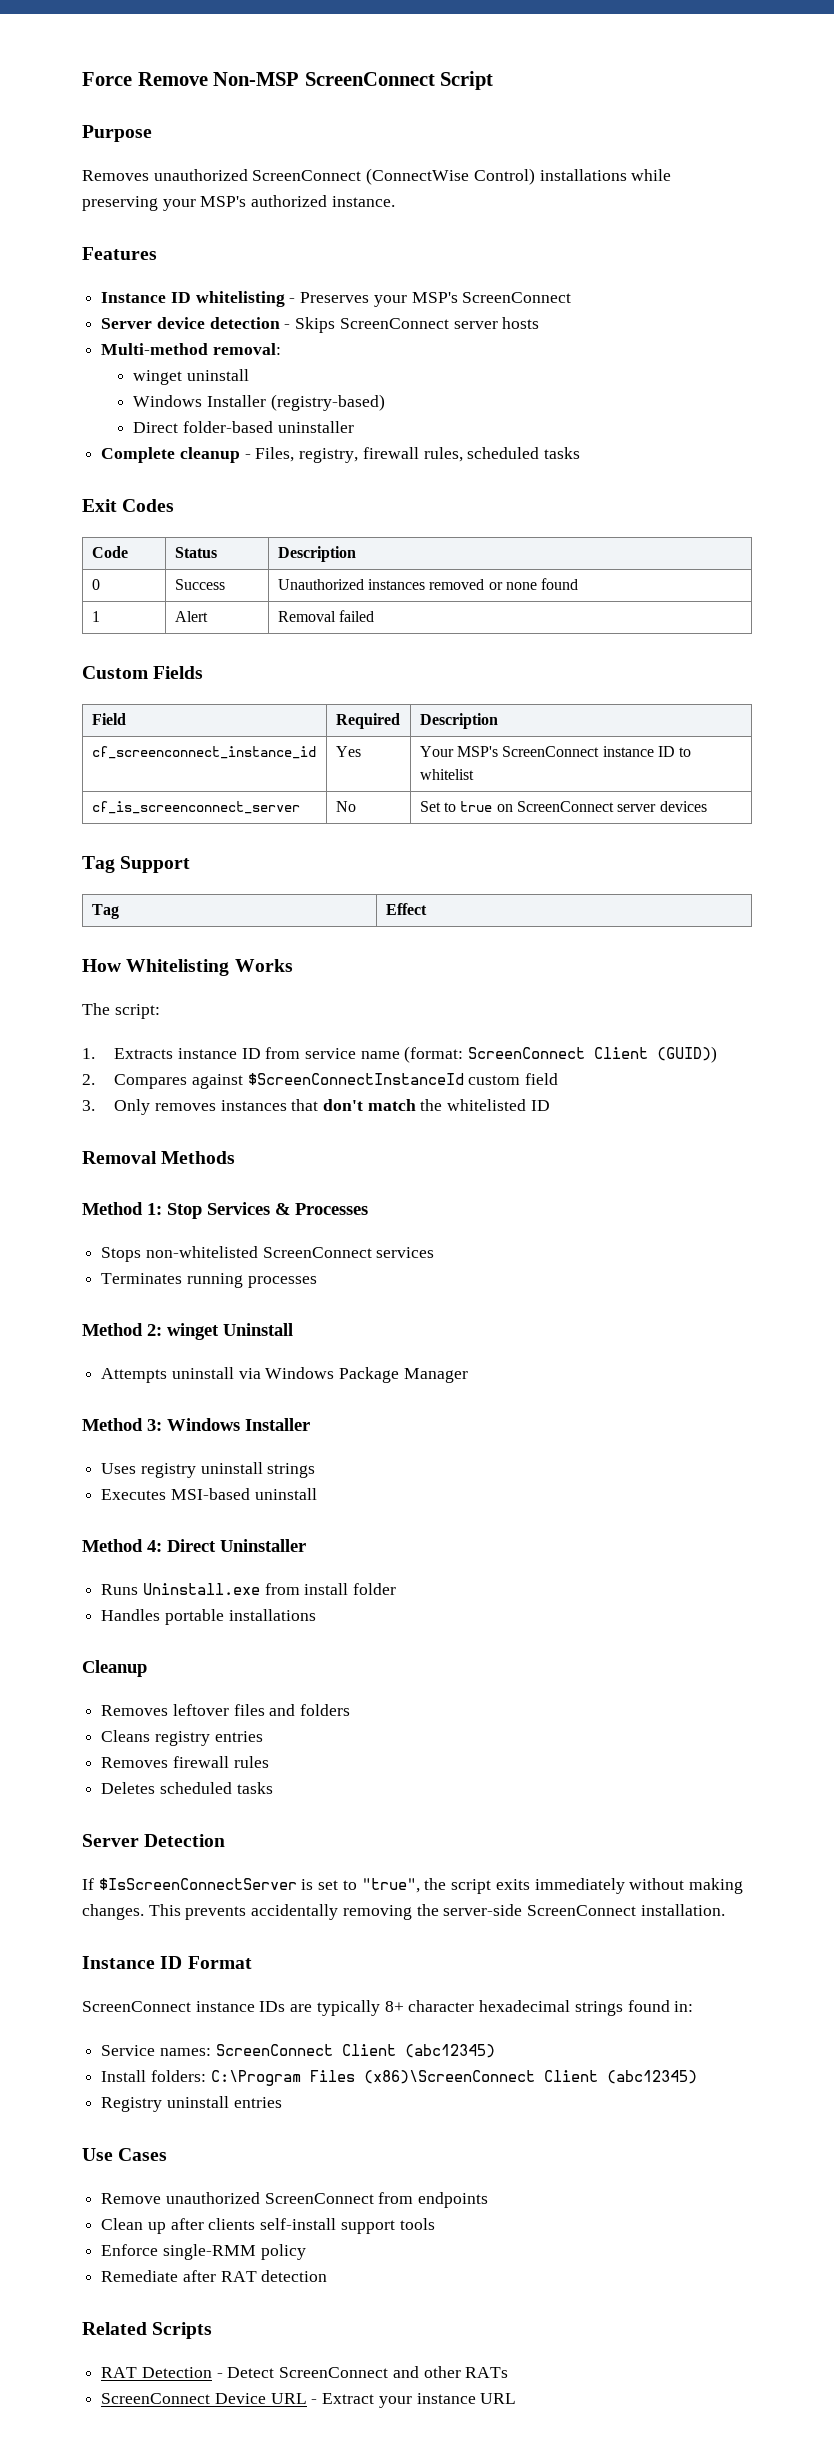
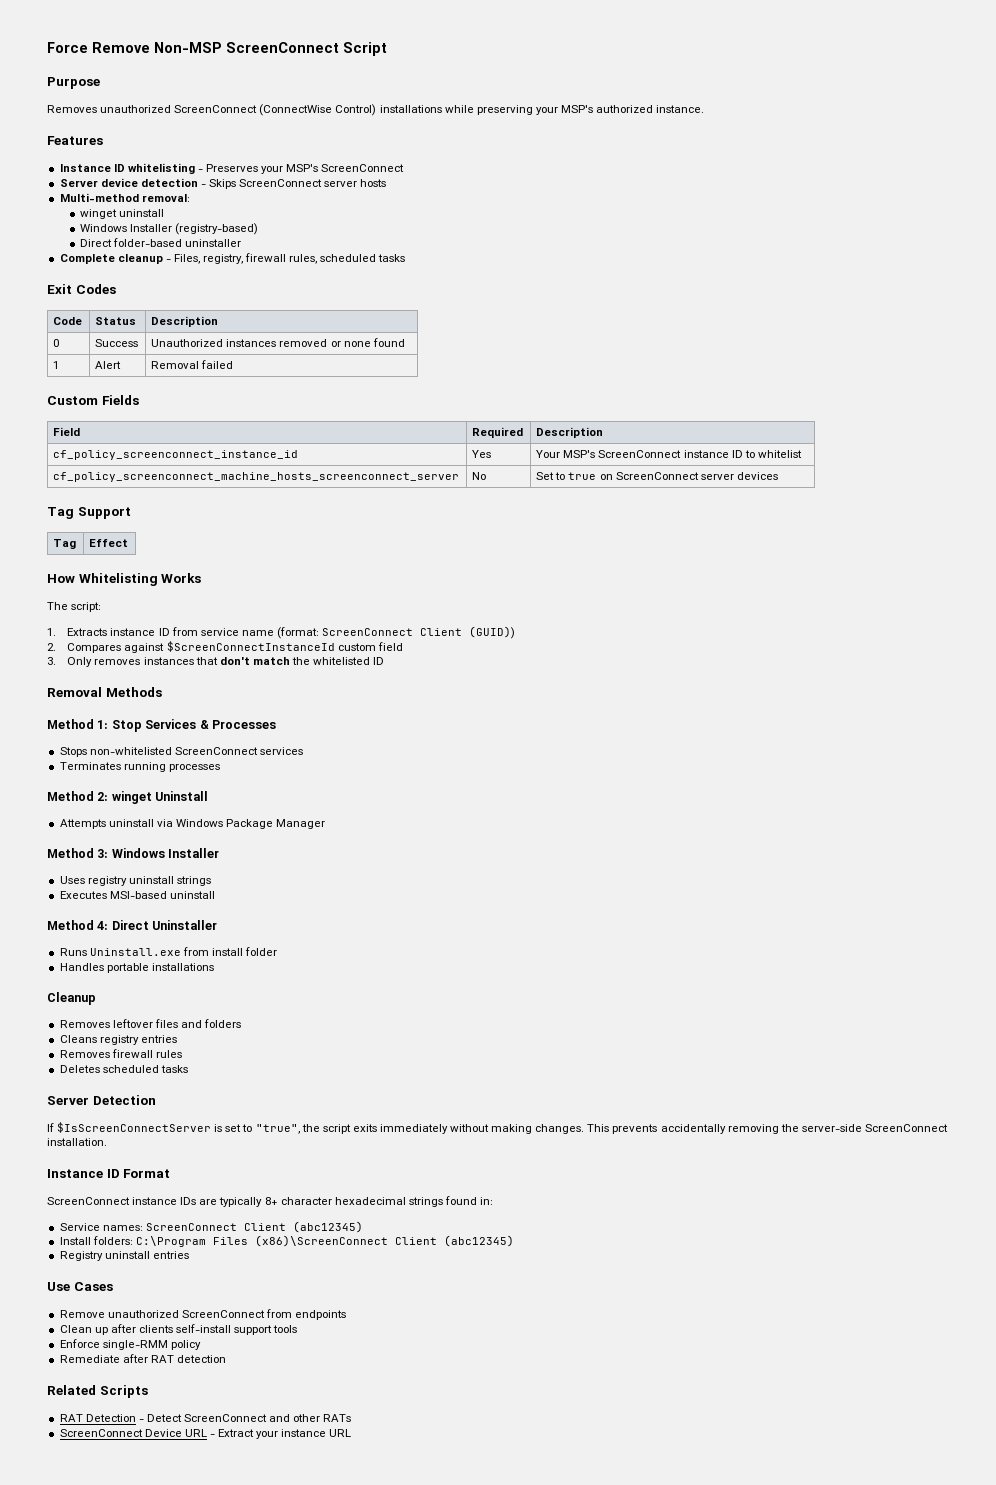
[91,746,316,759] cf_screenconnect_instance_id -> [53,450,299,460] cf_policy_screenconnect_instance_id
[91,801,300,814] cf_is_screenconnect_server -> [53,472,460,482] cf_policy_screenconnect_machine_hosts_screenconnect_server

